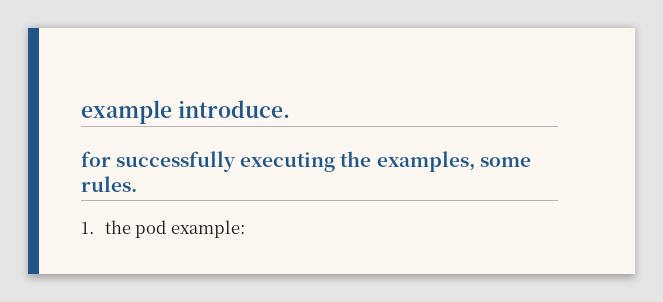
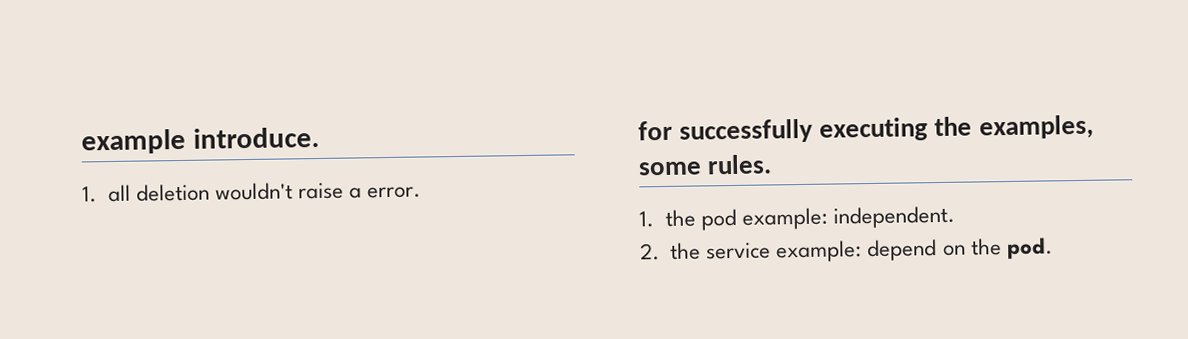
(290, 109) none -> [82,182,422,203] // 1. all deletion wouldn't raise a error.
(245, 229) none -> [833,205,956,229] [640,237,1053,263] independent. // 2. the service example: depend on the pod.

